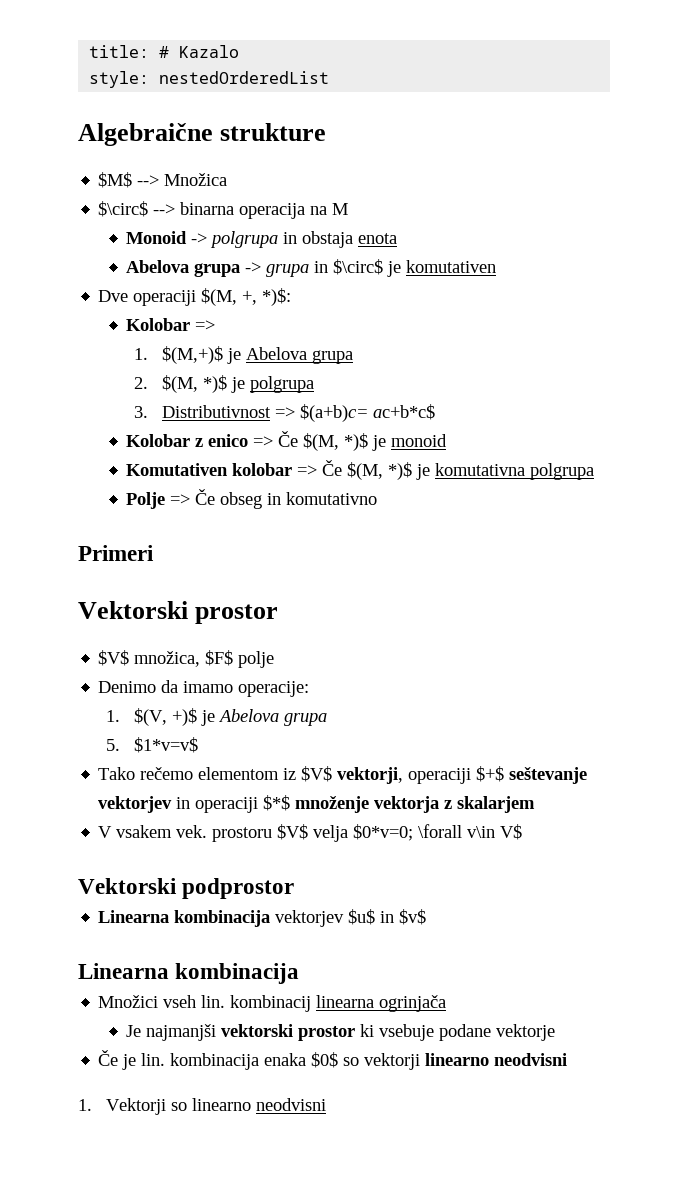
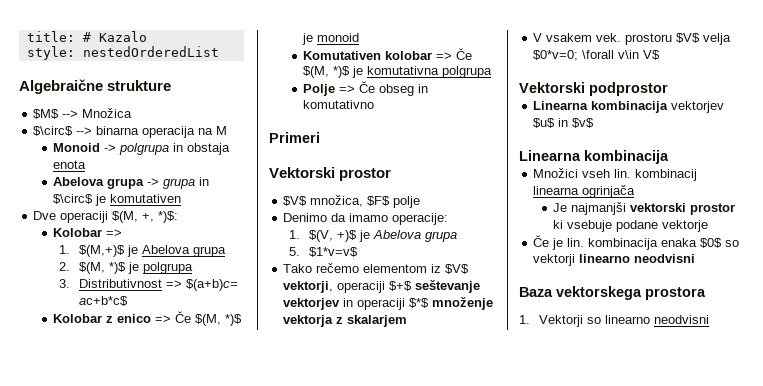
(568, 1059) none -> [519,286,706,300] // Baza vektorskega prostora

